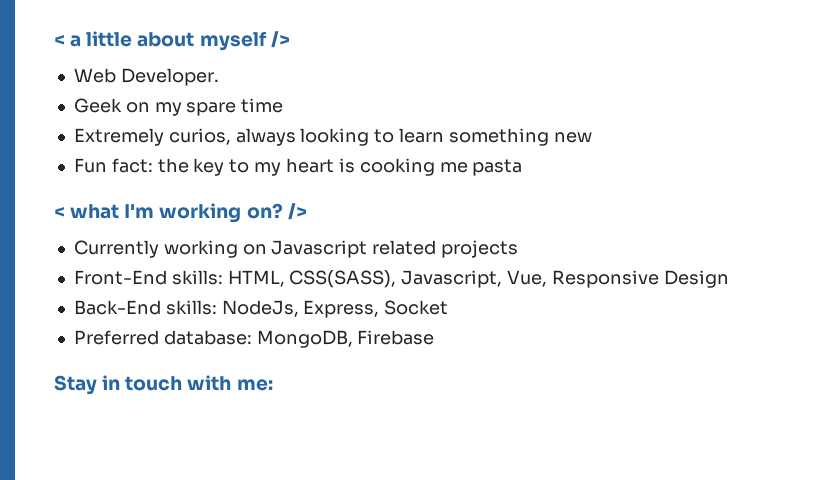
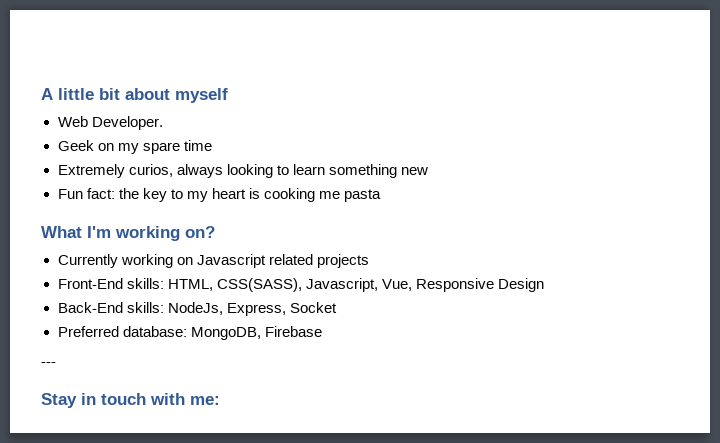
[54,31,133,47] < a little -> [41,88,120,100] A little bit
[270,31,290,48] /> -> (228, 95) none
[54,204,120,219] < what -> [41,226,82,238] What
[287,203,307,220] /> -> (215, 232) none
(435, 337) none -> [41,362,56,366] // ---

